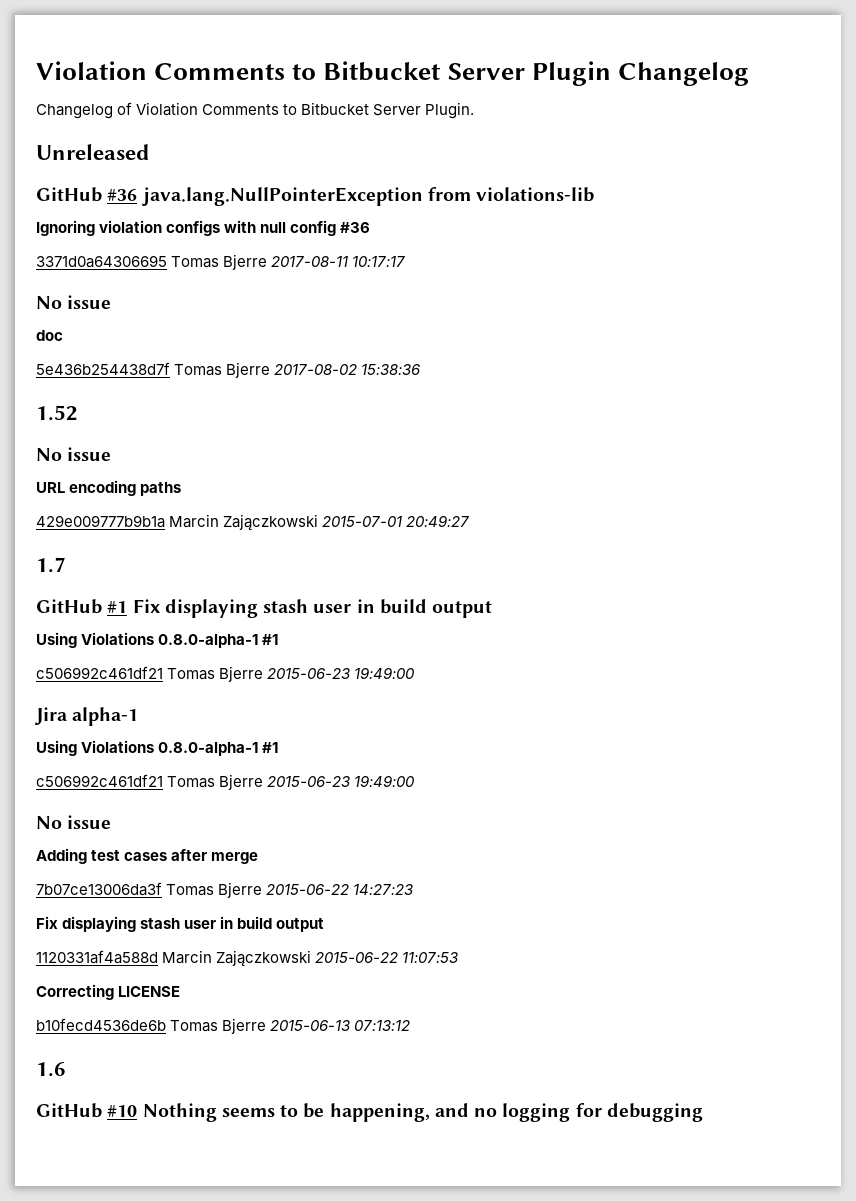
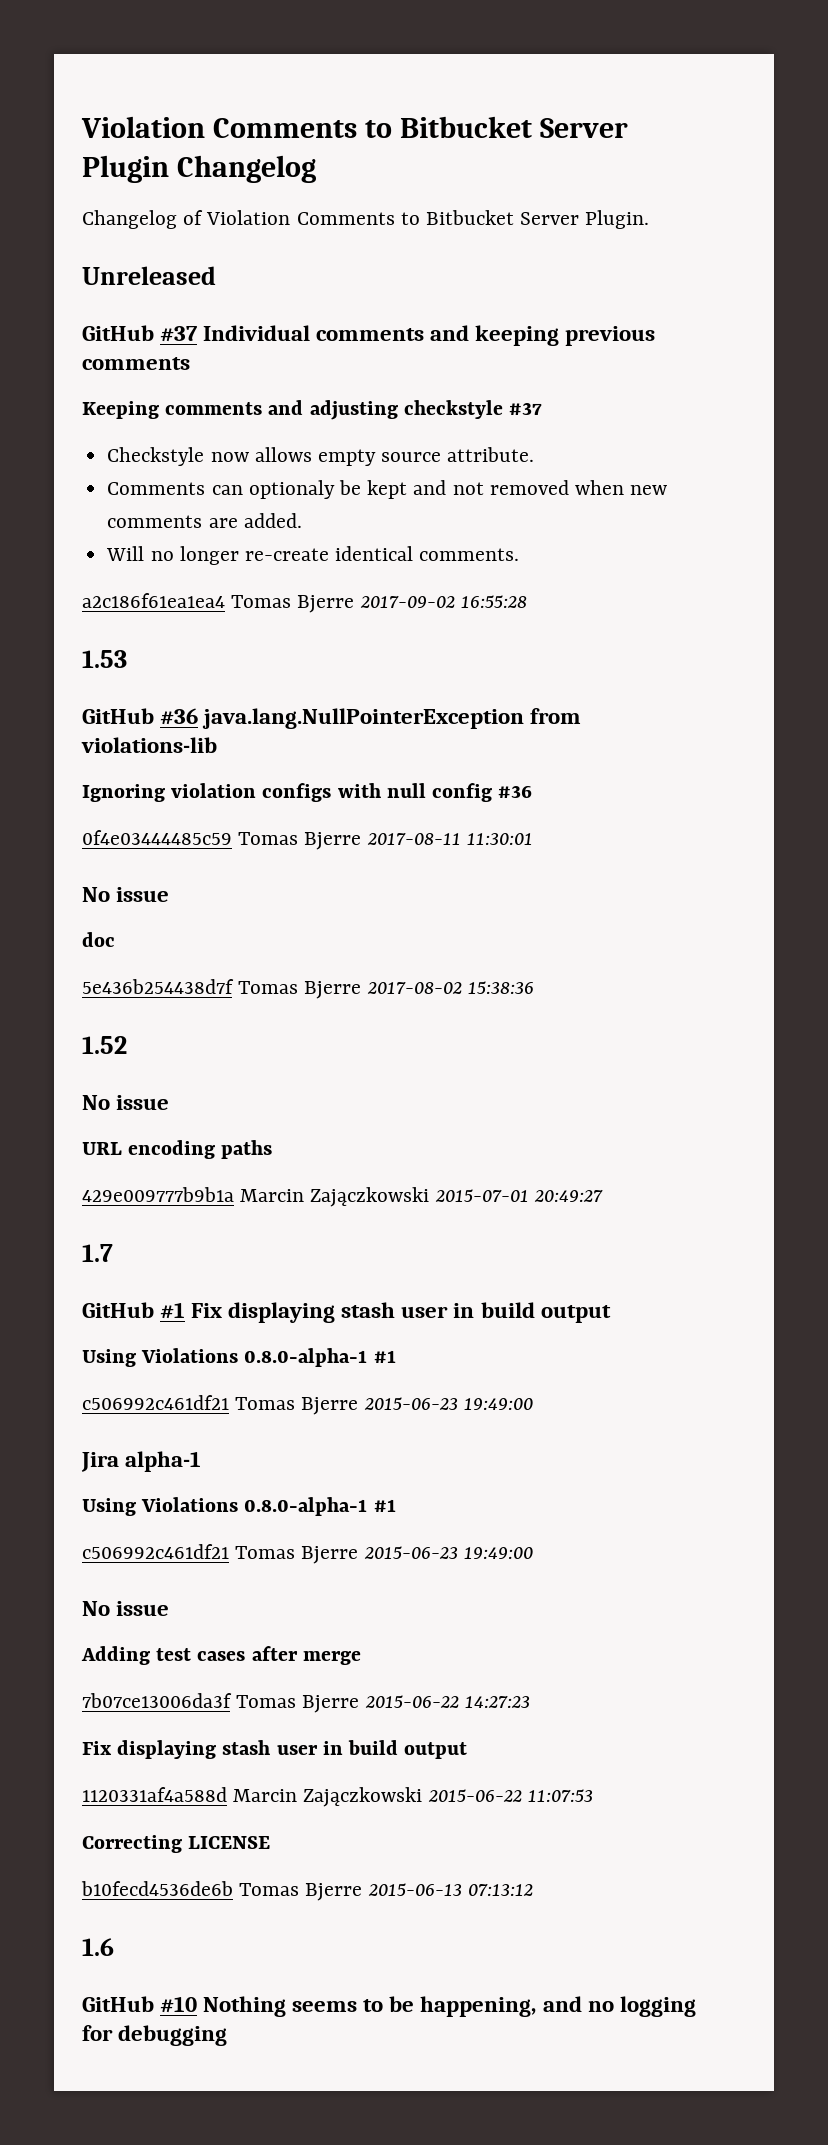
(149, 152) none -> [82,325,656,346] [82,357,190,370] [82,400,543,420] [107,447,535,466] [107,480,668,499] [107,513,302,528] [106,546,520,565] [82,593,527,613] [82,650,127,668] // GitHub #37 Individual comments and keeping previous comments // Keeping comments and adjusting checkstyle #37 // Checkstyle now allows empty source attribute. // Comments can optionaly be kept and not removed when new comments are added. // Will no longer re-create identical comments. // a2c186f61ea1ea4 Tomas Bjerre 2017-09-02 16:55:28 // 1.53
[36,255,167,268] 3371d0a64306695 -> [82,830,232,845] 0f4e03444485c59
[352,256,406,267] 10:17:17 -> [466,833,533,845] 11:30:01

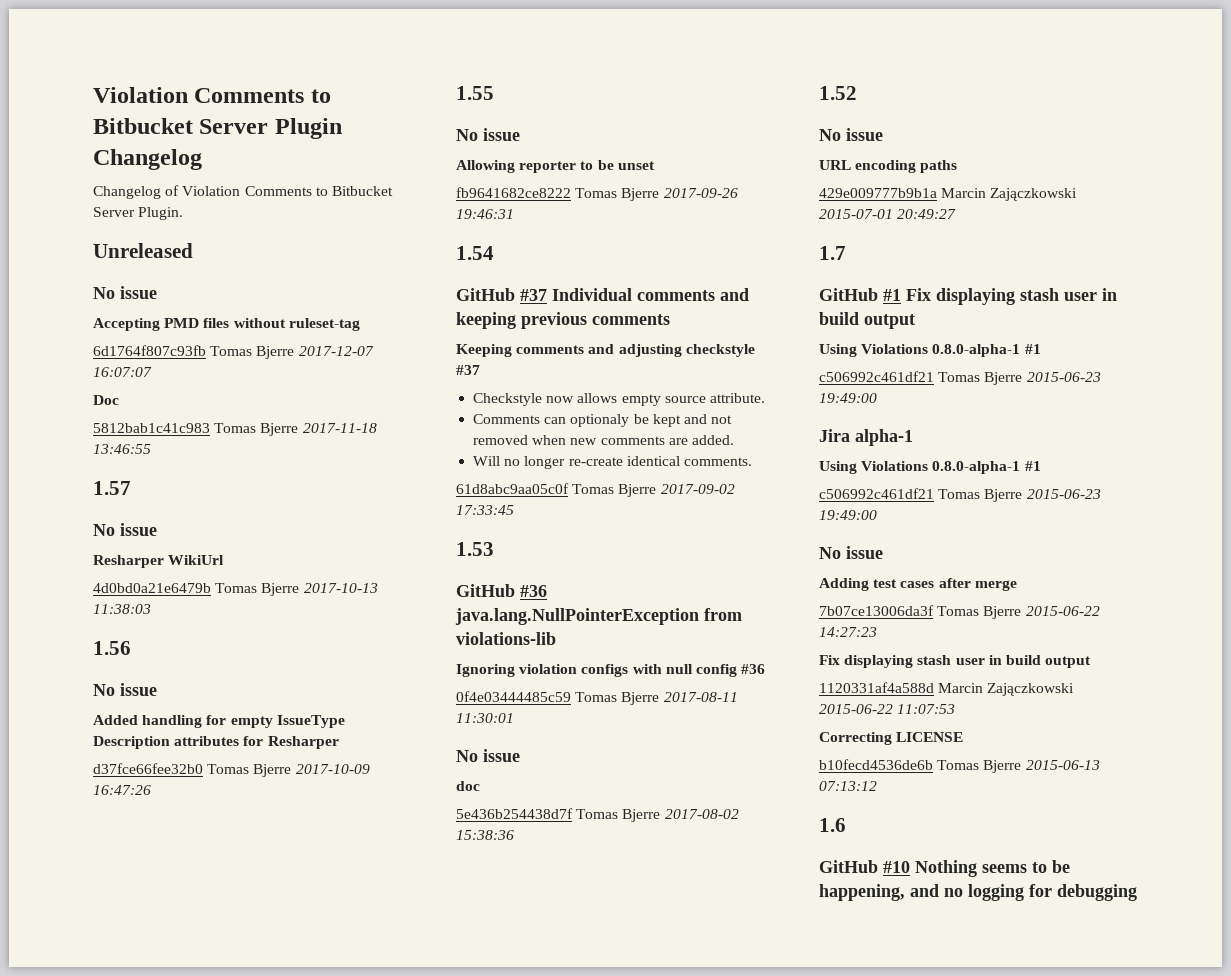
(216, 275) none -> [93,286,157,299] [93,318,360,331] [93,345,374,359] [93,367,152,377] [93,395,119,405] [93,423,377,436] [93,444,151,454] [93,481,131,495] [93,523,157,536] [93,555,225,568] [93,583,378,596] [93,604,151,614] [93,641,131,655] [93,683,157,696] [93,715,345,728] [93,736,339,749] [93,763,370,777] [93,785,151,795] [456,86,494,100] [456,128,520,141] [456,160,655,173] [456,187,738,201] [456,209,514,219] [456,246,494,260] // No issue // Accepting PMD files without ruleset-tag // 6d1764f807c93fb Tomas Bjerre 2017-12-07 16:07:07 // Doc // 5812bab1c41c983 Tomas Bjerre 2017-11-18 13:46:55 // 1.57 // No issue // Resharper WikiUrl // 4d0bd0a21e6479b Tomas Bjerre 2017-10-13 11:38:03 // 1.56 // No issue // Added handling for empty IssueType Description attributes for Resharper // d37fce66fee32b0 Tomas Bjerre 2017-10-09 16:47:26 // 1.55 // No issue // Allowing reporter to be unset // fb9641682ce8222 Tomas Bjerre 2017-09-26 19:46:31 // 1.54
[82,593,225,608] a2c186f61ea1ea4 -> [456,483,569,494] 61d8abc9aa05c0f
[460,595,527,608] 16:55:28 -> [456,505,514,515] 17:33:45

